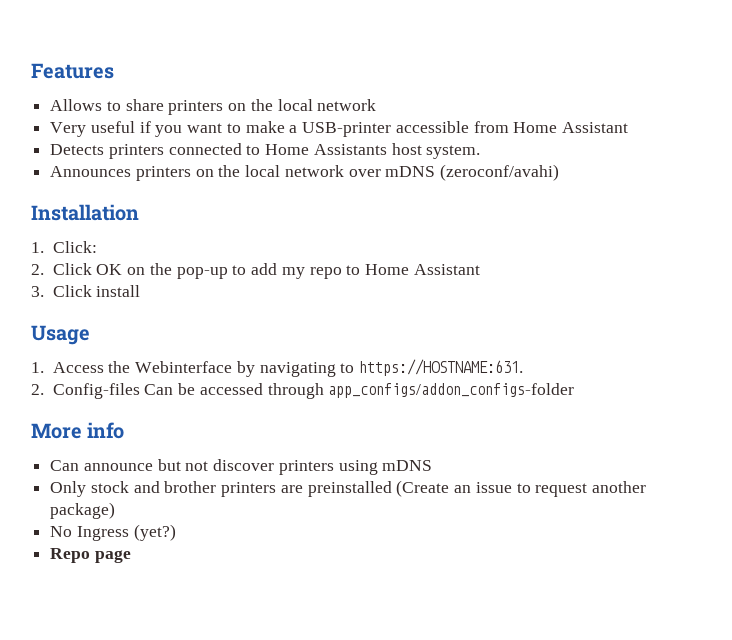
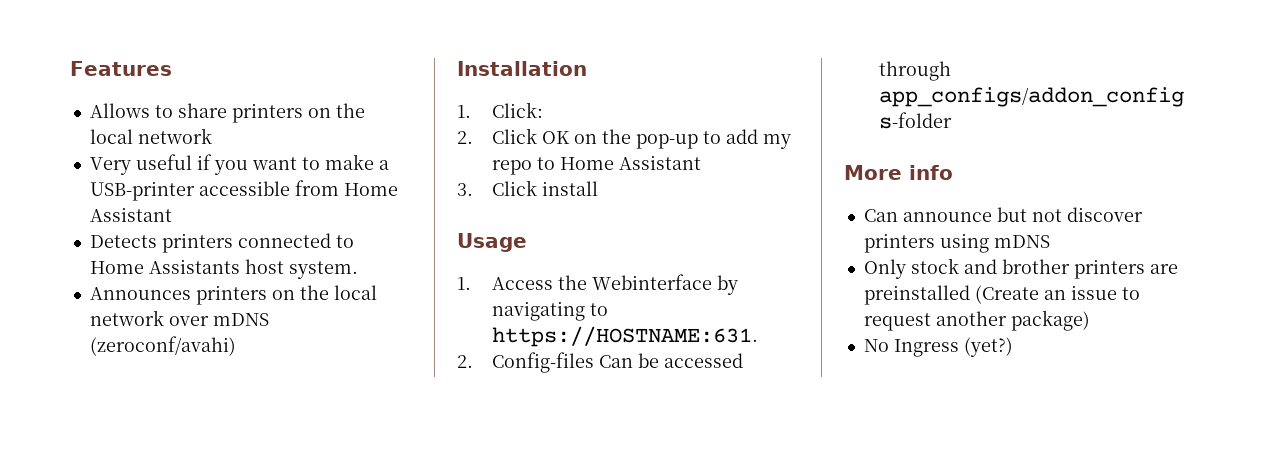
[50,548,131,563] // Repo page -> (1013, 347) none

